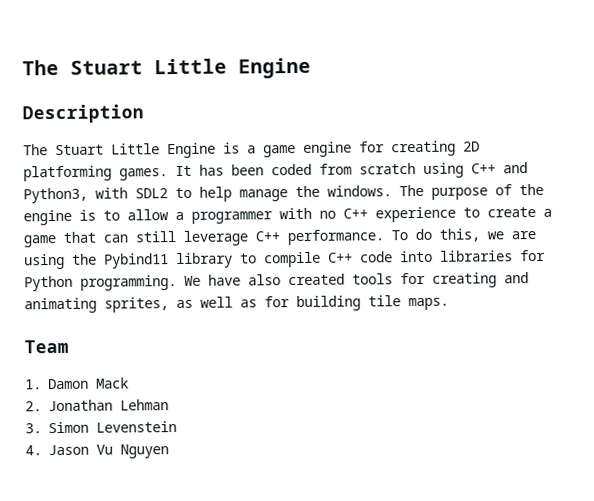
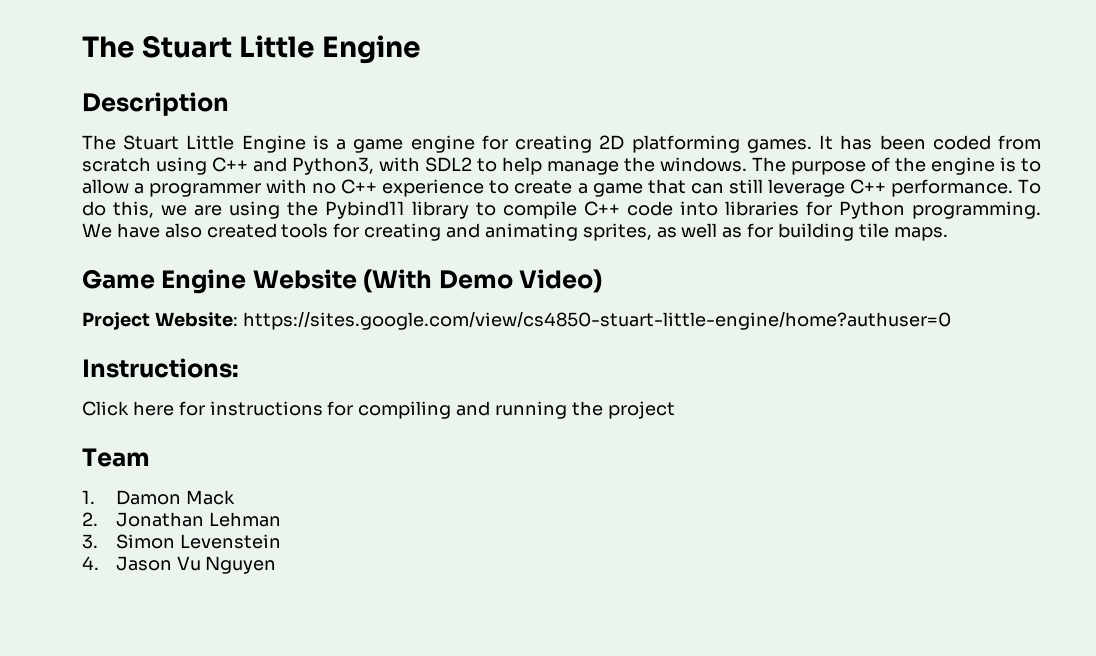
(449, 304) none -> [82,269,603,294] [82,311,951,330] [82,358,239,378] [82,401,675,419] // Game Engine Website (With Demo Video) // Project Website: https://sites.google.com/view/cs4850-stuart-little-engine/home?authuser=0 // Instructions: // Click here for instructions for compiling and running the project

